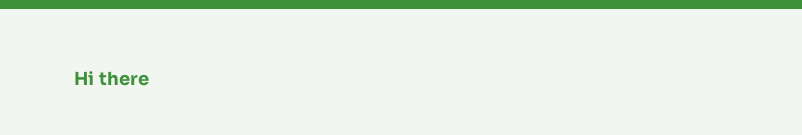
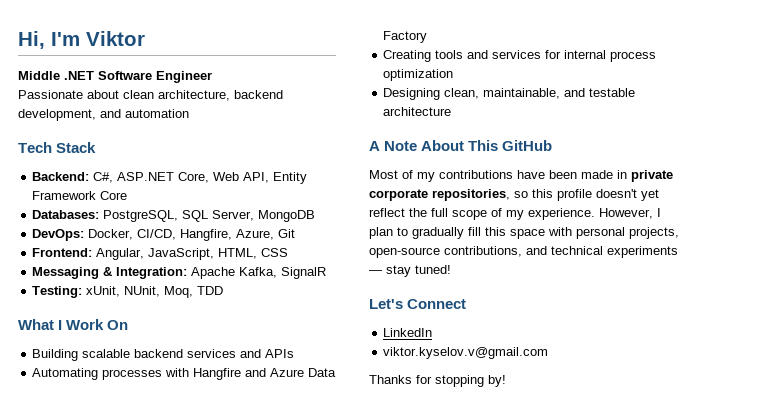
[74,71,149,86] Hi there -> [18,31,145,49] [18,71,212,83] [18,90,283,101] [18,109,189,121] [18,142,97,153] [32,172,308,184] [32,191,128,200] [32,210,316,222] [32,229,296,241] [32,248,289,260] [32,267,327,279] [32,286,224,298] [18,319,129,330] [32,349,295,361] [32,368,337,380] [383,31,428,43] [383,50,657,62] [383,69,454,81] [383,88,636,100] [383,107,452,116] [369,140,553,151] [369,170,673,182] [369,189,659,201] [369,208,661,220] [369,227,679,239] [369,246,678,258] [369,265,451,277] [369,299,467,309] [383,328,433,337] [383,347,549,359] [369,375,506,387] Hi, I'm Viktor // Middle .NET Software Engineer // Passionate about clean architecture, backend development, and automation // Tech Stack // Backend: C#, ASP.NET Core, Web API, Entity Framework Core // Databases: PostgreSQL, SQL Server, MongoDB // DevOps: Docker, CI/CD, Hangfire, Azure, Git // Frontend: Angular, JavaScript, HTML, CSS // Messaging & Integration: Apache Kafka, SignalR // Testing: xUnit, NUnit, Moq, TDD // What I Work On // Building scalable backend services and APIs // Automating processes with Hangfire and Azure Data Factory // Creating tools and services for internal process optimization // Designing clean, maintainable, and testable architecture // A Note About This GitHub // Most of my contributions have been made in private corporate repositories, so this profile doesn't yet reflect the full scope of my experience. However, I plan to gradually fill this space with personal projects, open-source contributions, and technical experiments — stay tuned! // Let's Connect // LinkedIn // viktor.kyselov.v@gmail.com // Thanks for stopping by!

